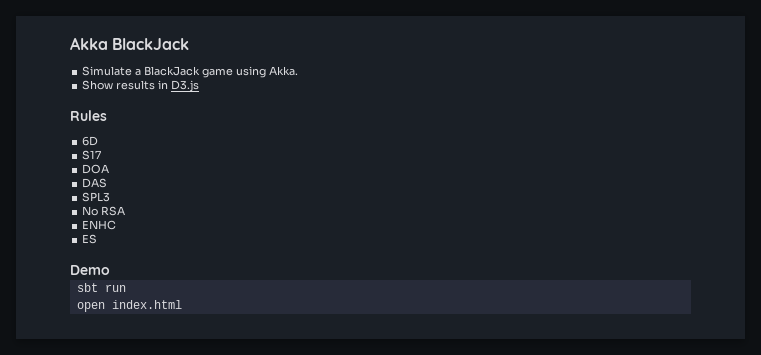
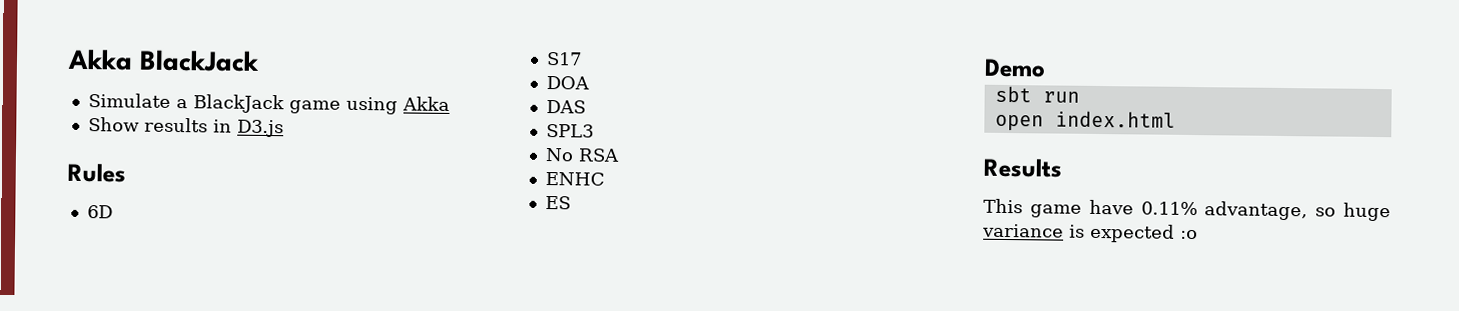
[269,66,299,76] Akka. -> [401,96,450,111] Akka
(182, 304) none -> [983,157,1062,178] [983,198,1391,222] [982,223,1198,243] // Results // This game have 0.11% advantage, so huge variance is expected :o

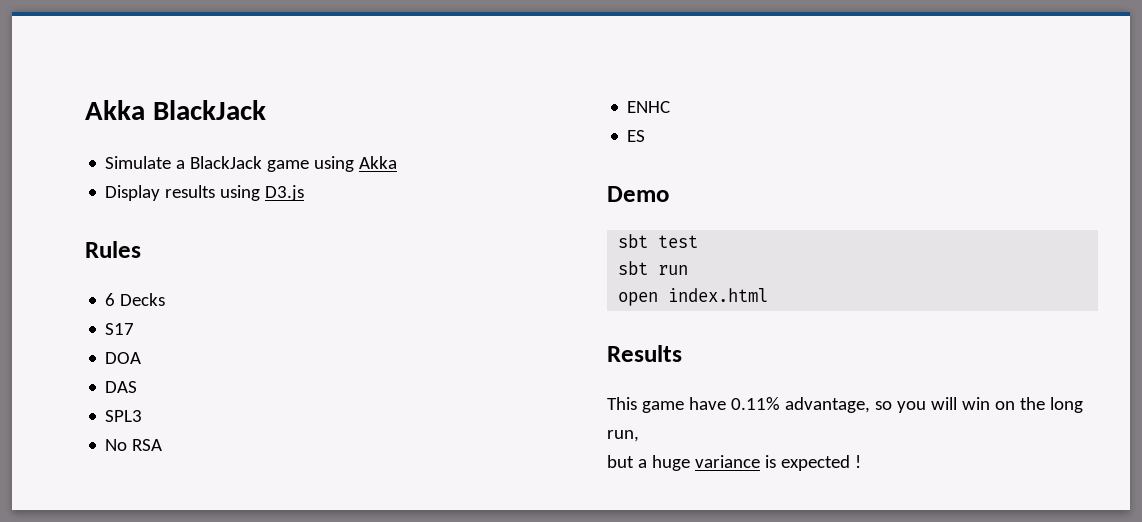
[87,117,232,133] Show results in -> [105,185,261,201] Display results using
[86,205,113,219] 6D -> [105,293,166,306] 6 Decks
(1046, 68) none -> [618,234,699,248] // sbt test
(1337, 212) none -> [896,397,1083,413] [607,430,639,442] [607,455,647,468] you will win on the long run, // but a
[1180,229,1198,240] :o -> [854,455,861,468] !

